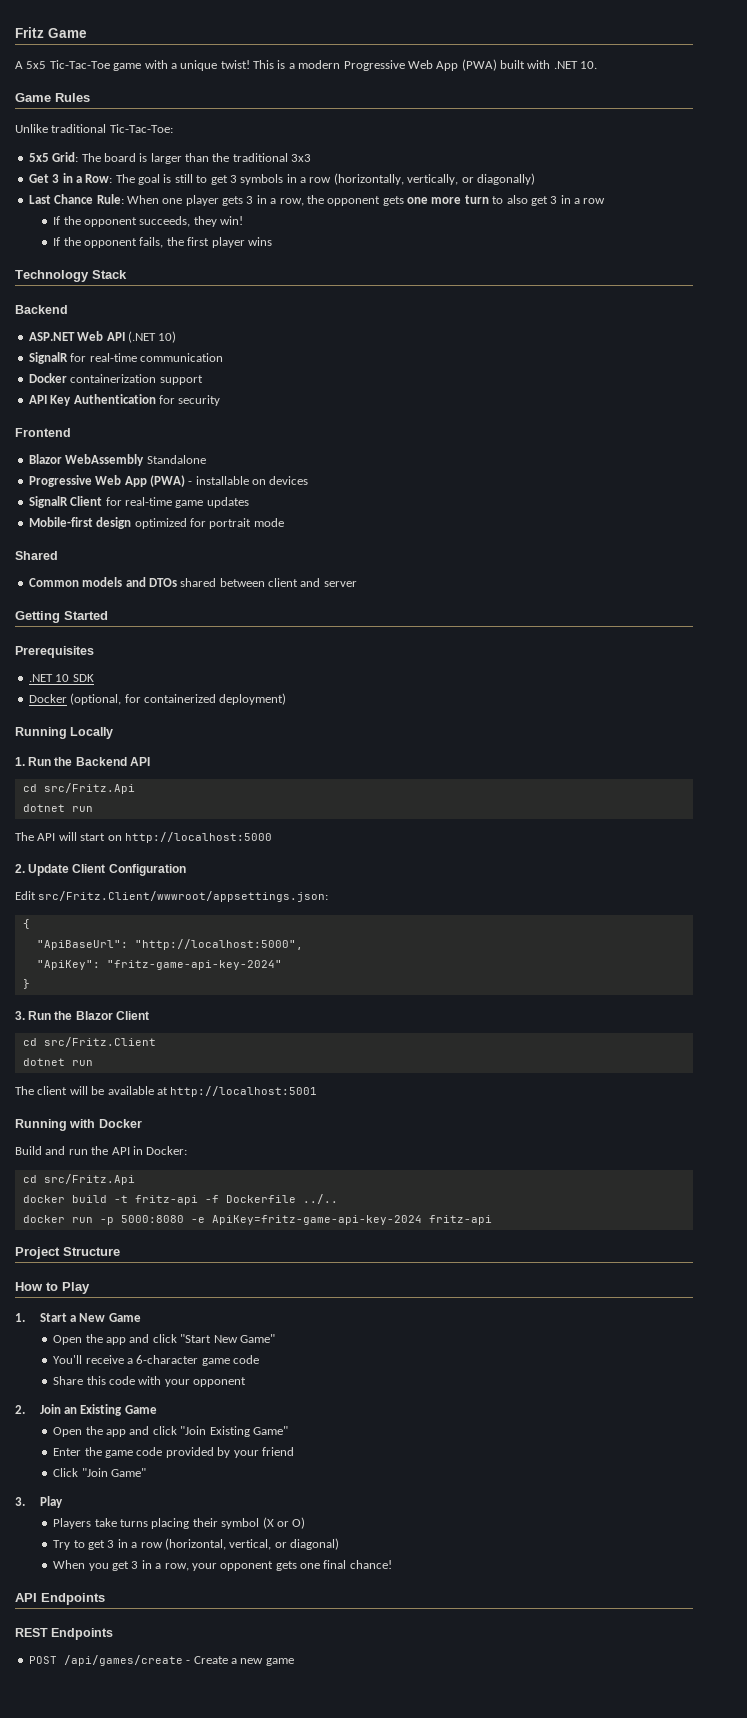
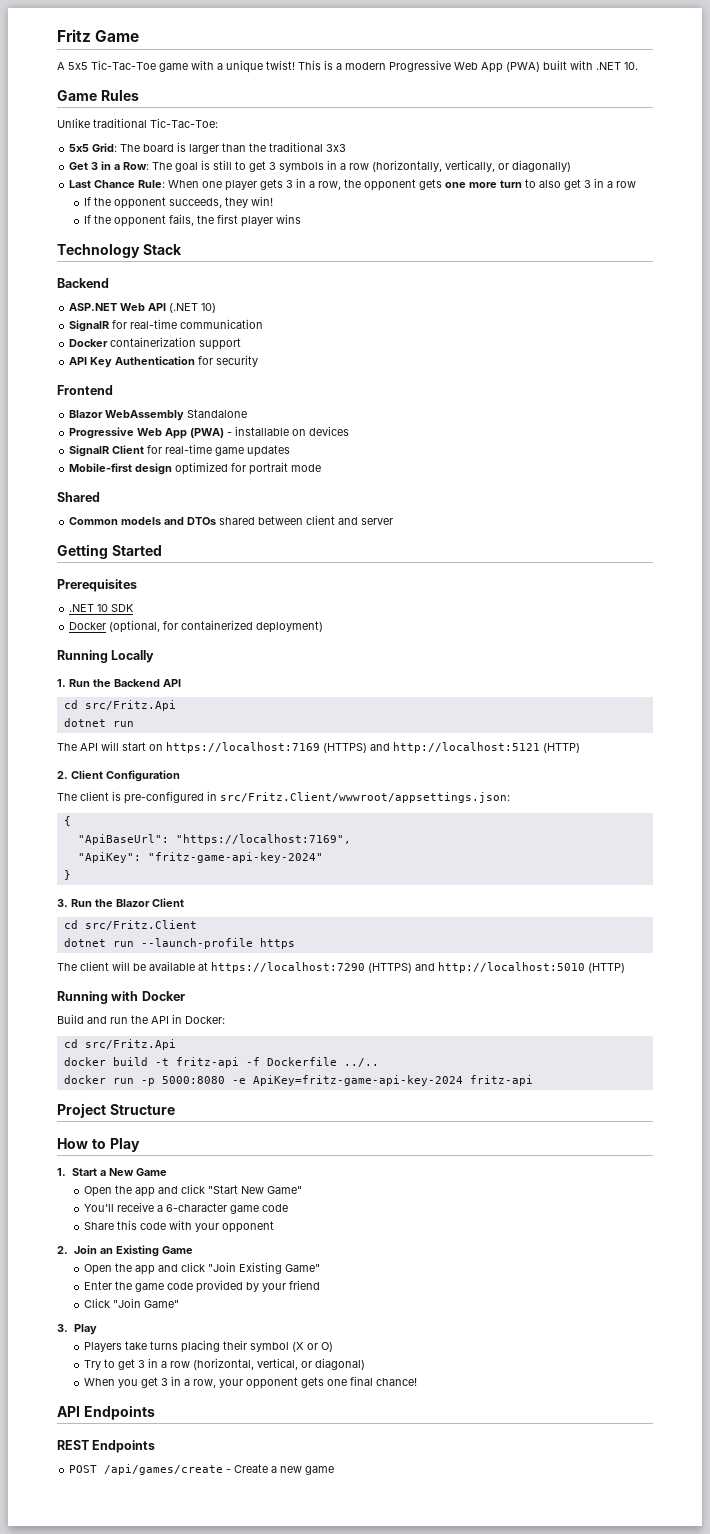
[124,832,272,843] [15,864,70,876] http://localhost:5000 // 2. Update -> [166,742,580,753] [57,771,68,779] https://localhost:7169 (HTTPS) and http://localhost:5121 (HTTP) // 2.
[15,891,36,900] Edit -> [57,791,217,804] The client is pre-configured in
[134,939,303,950] "http://localhost:5000", -> [175,834,351,845] "https://localhost:7169",
(93, 1063) none -> [140,938,295,949] --launch-profile https
[170,1086,318,1097] http://localhost:5001 -> [211,962,625,973] https://localhost:7290 (HTTPS) and http://localhost:5010 (HTTP)

